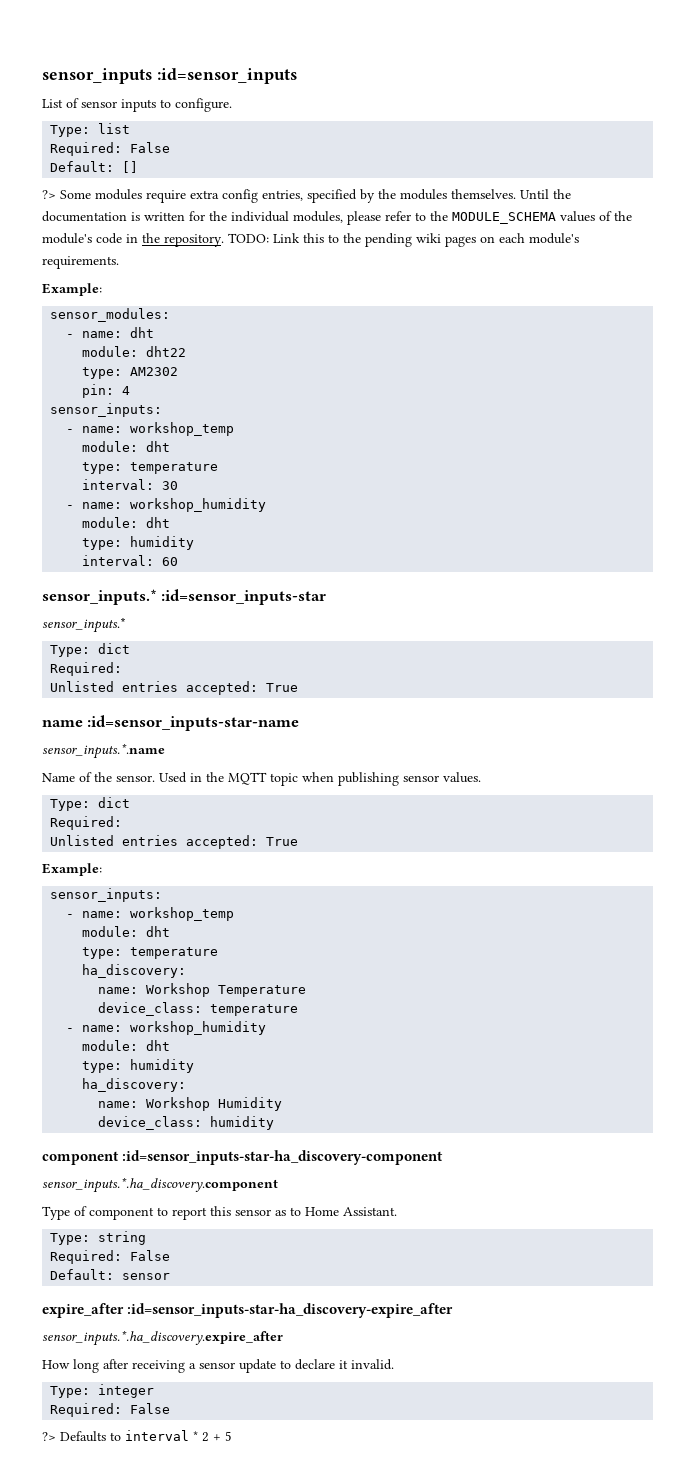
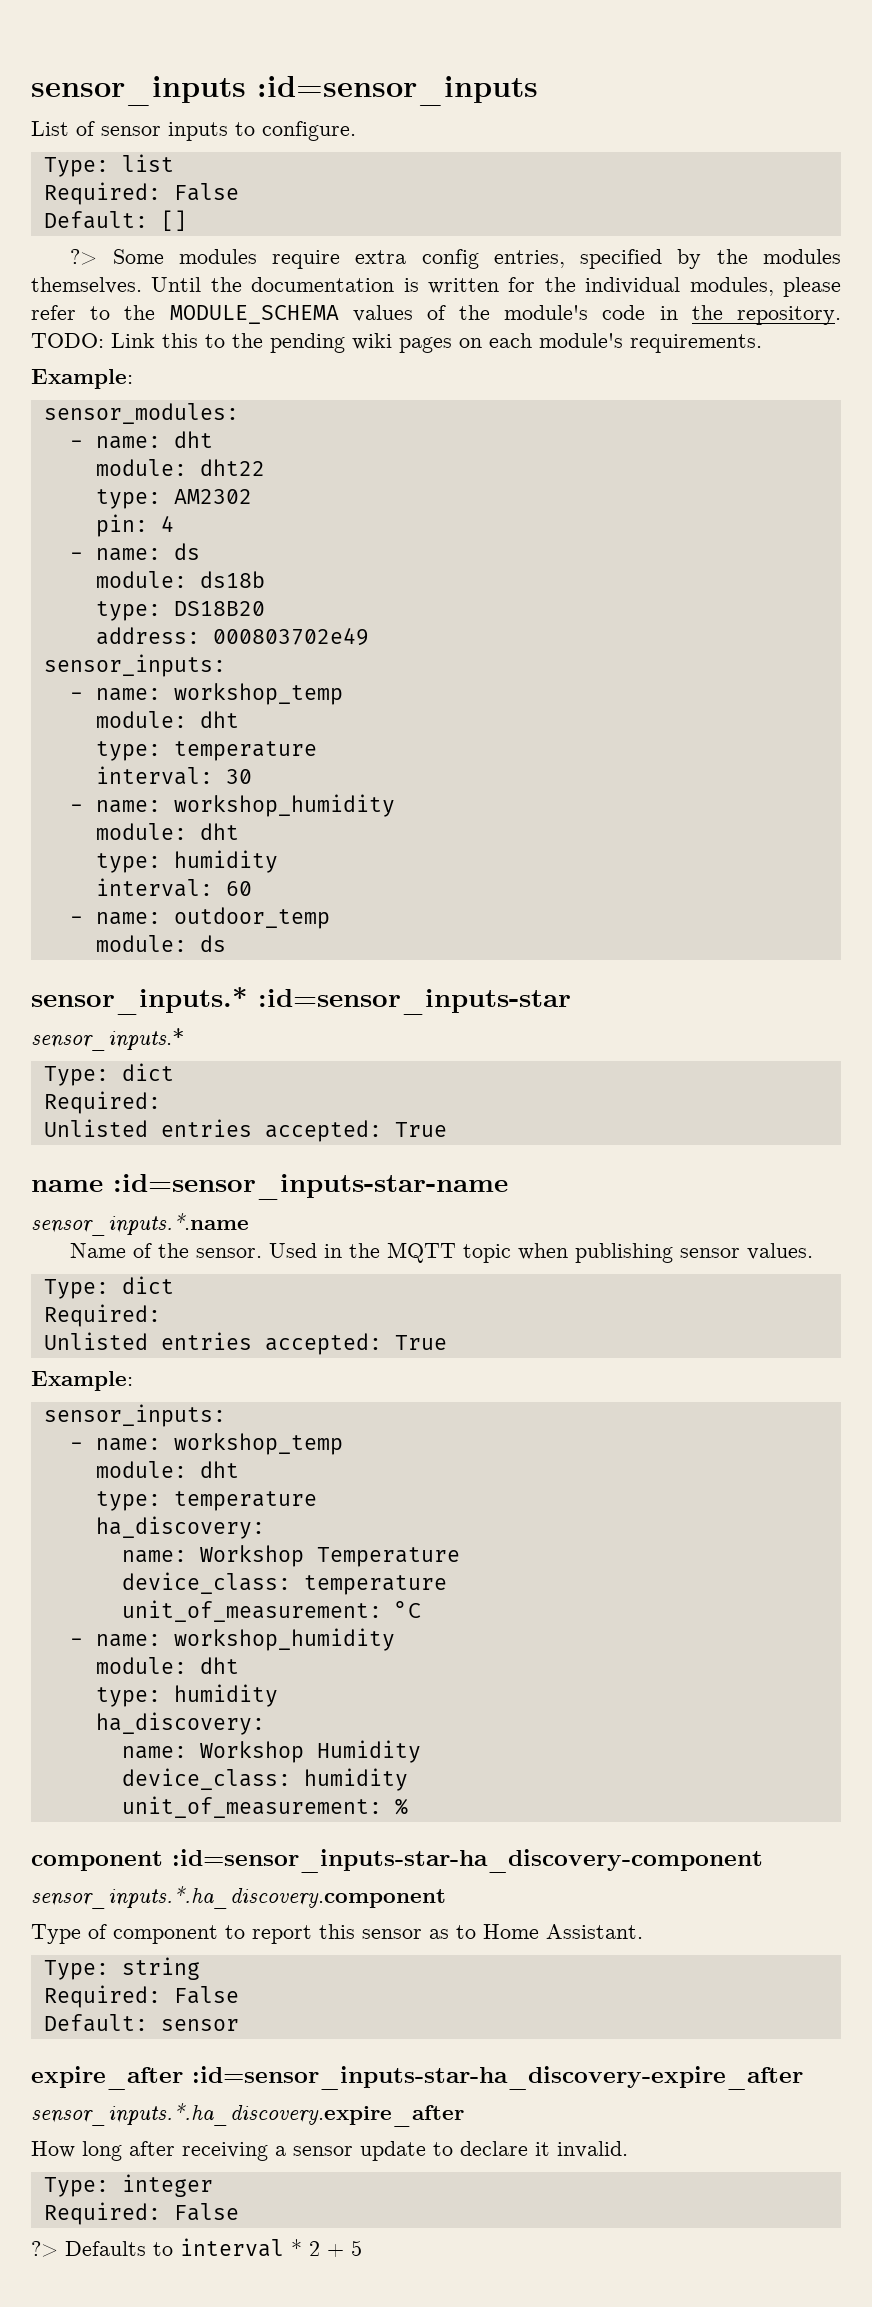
(131, 390) none -> [69,543,200,561] [95,571,265,588] [95,601,265,621] [95,627,369,646] // - name: ds // module: ds18b // type: DS18B20 // address: 000803702e49
(179, 561) none -> [69,907,330,929] [95,935,226,952] // - name: outdoor_temp // module: ds
(299, 1010) none -> [121,1600,421,1622] // unit_of_measurement: °C
(275, 1123) none -> [121,1796,408,1818] // unit_of_measurement: %

